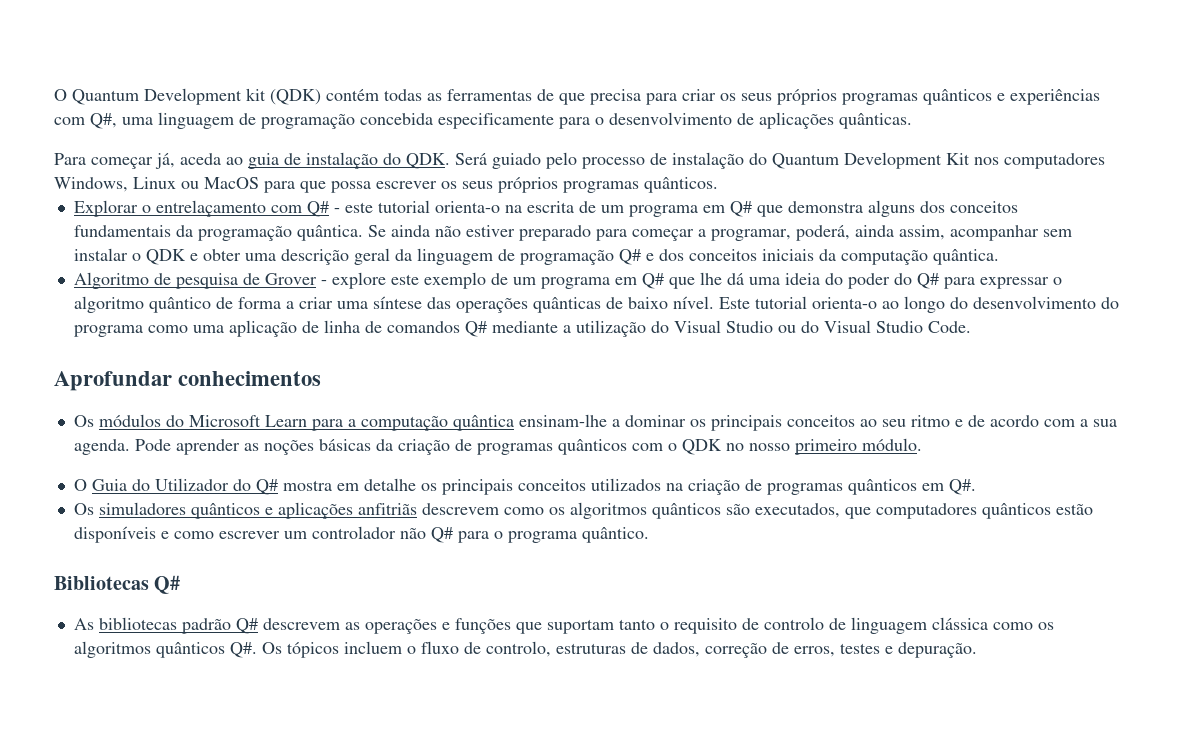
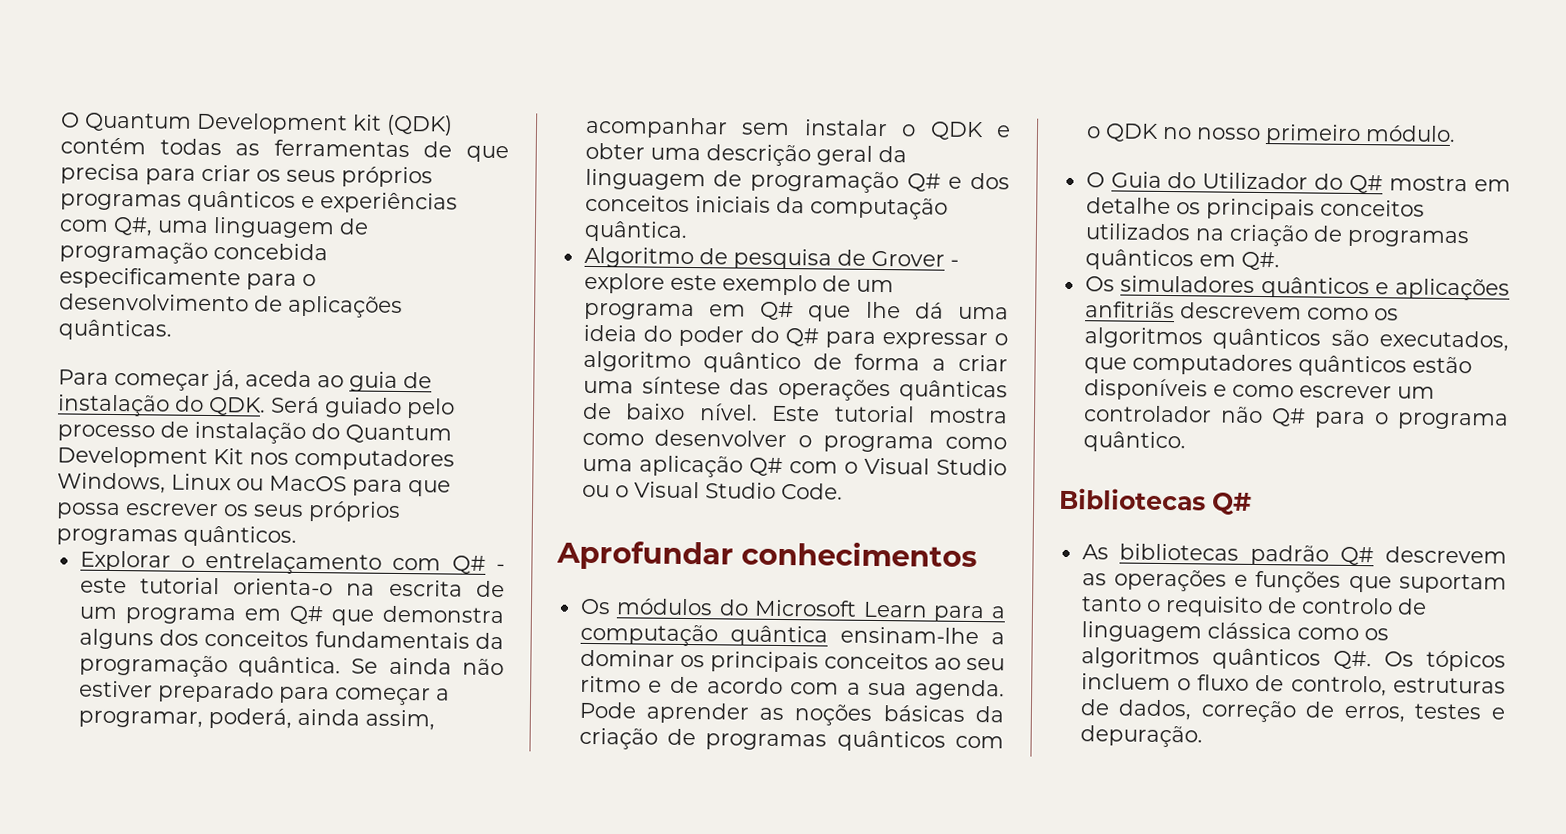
[811,296,1119,313] [73,320,669,337] orienta-o ao longo do desenvolvimento do programa como uma aplicação de linha de comandos Q# mediante a utilização do -> [928,407,1008,424] [581,429,1007,453] [581,455,858,478] mostra como desenvolver o programa como uma aplicação Q# com o
[800,321,819,333] do -> [614,485,629,498] o

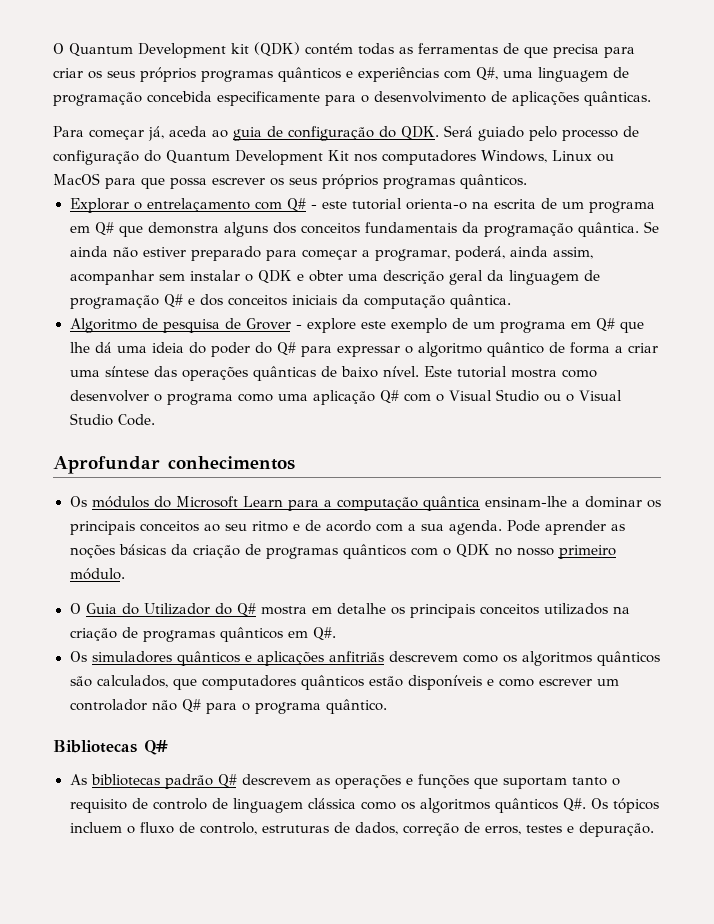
[57,394,170,417] instalação -> [288,126,374,141] configuração
[194,421,306,445] instalação -> [53,150,139,165] configuração
[1379,330,1509,352] executados, -> [96,675,168,688] calculados,

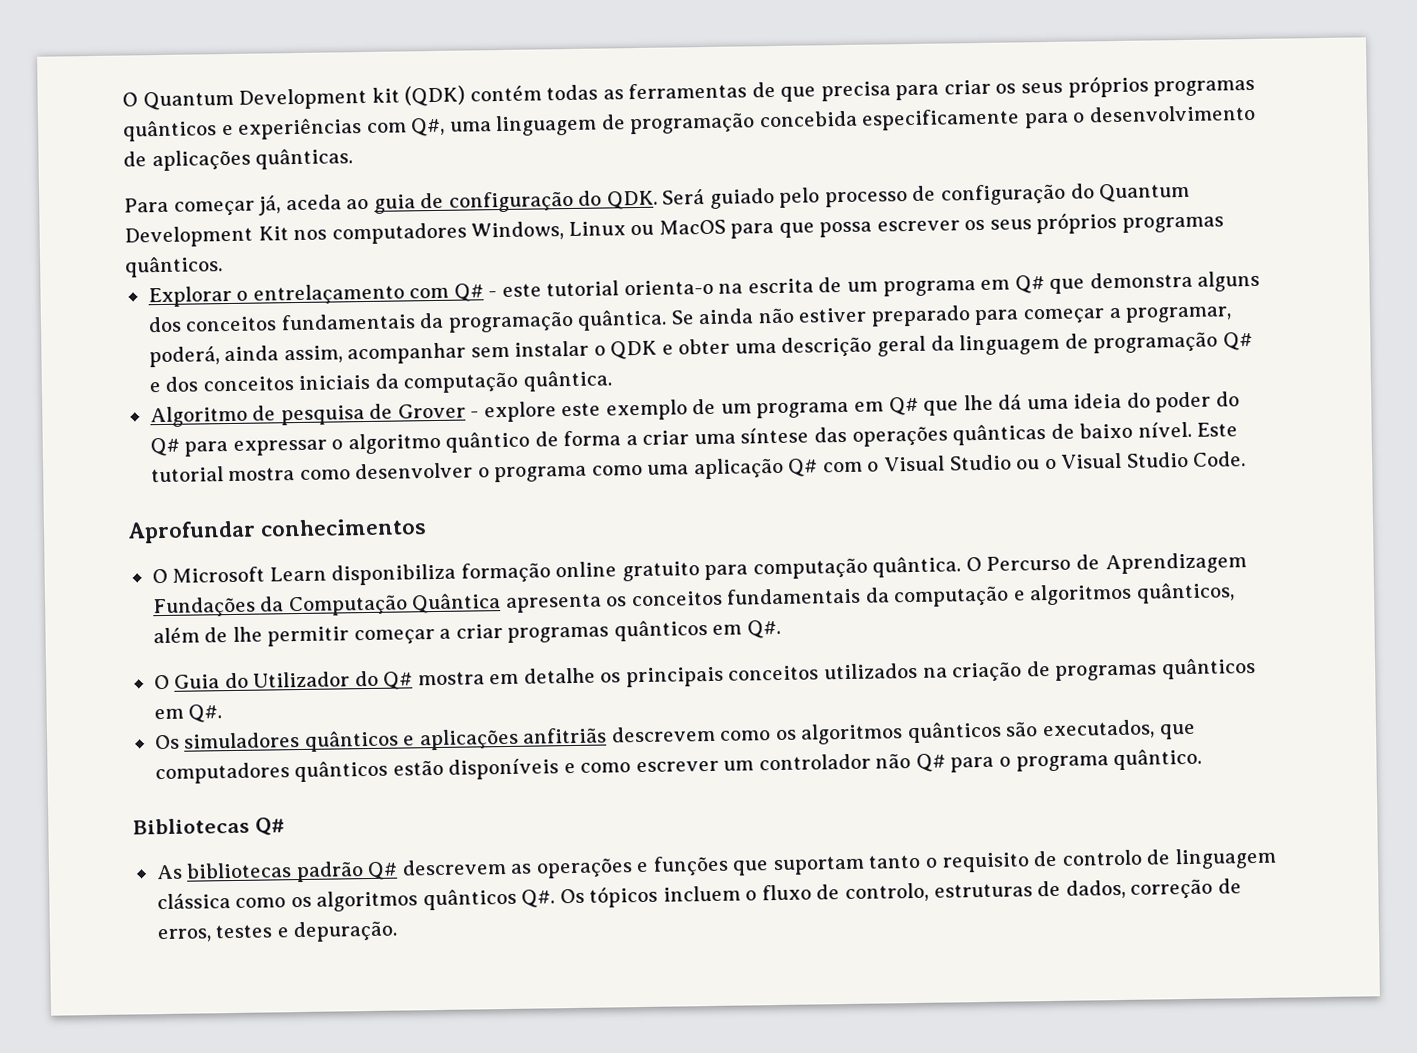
[69,496,661,511] [69,520,625,535] [69,544,616,559] [69,568,125,580] Os módulos do Microsoft Learn para a computação quântica ensinam-lhe a dominar os principais conceitos ao seu ritmo e de acordo com a sua agenda. Pode aprender as noções básicas da criação de programas quânticos com o QDK no nosso primeiro módulo. -> [151,552,1247,586] [151,582,1235,618] [152,619,781,647] O Microsoft Learn disponibiliza formação online gratuito para computação quântica. O Percurso de Aprendizagem Fundações da Computação Quântica apresenta os conceitos fundamentais da computação e algoritmos quânticos, além de lhe permitir começar a criar programas quânticos em Q#.
[96,675,168,688] calculados, -> [1041,719,1155,740] executados,

